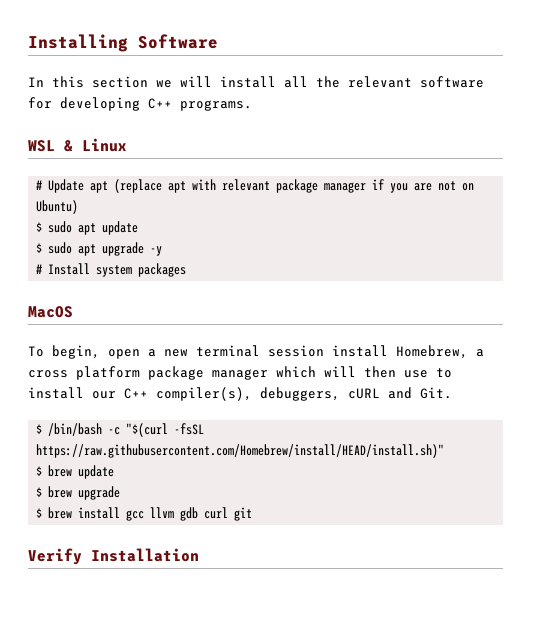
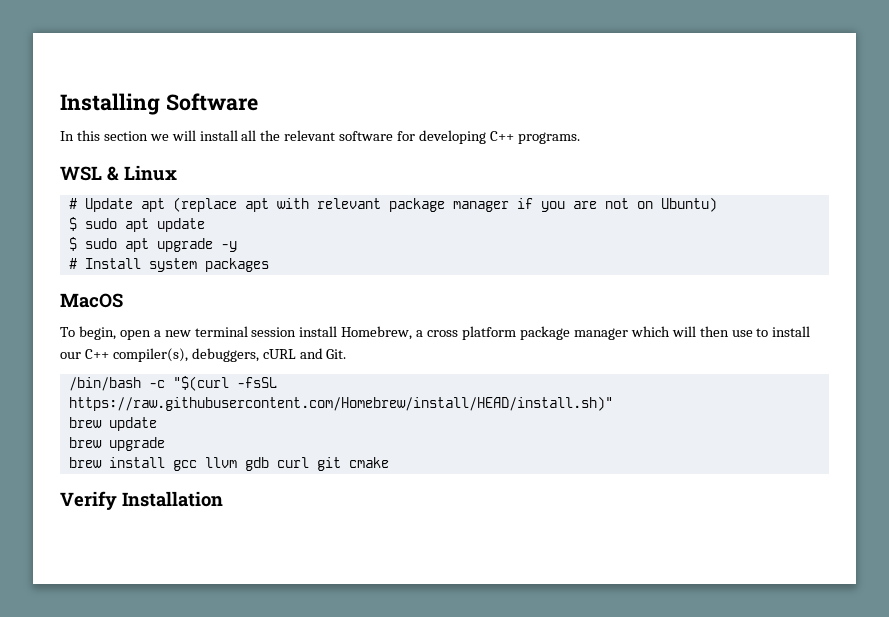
[36,424,43,434] $ -> (347, 354) none
[36,466,43,476] $ -> (613, 403) none
[36,487,43,497] $ -> (157, 424) none
[36,508,43,518] $ -> (165, 444) none
(253, 514) none -> [348,457,389,468] cmake

